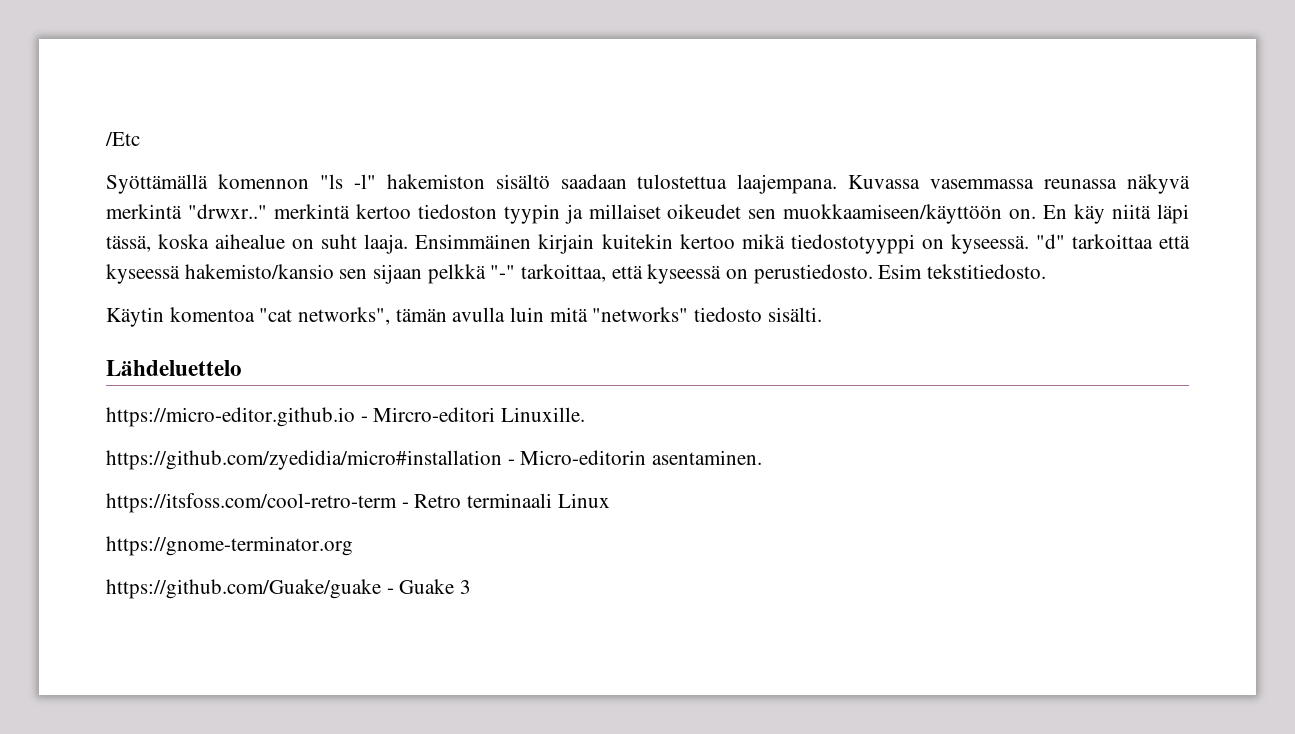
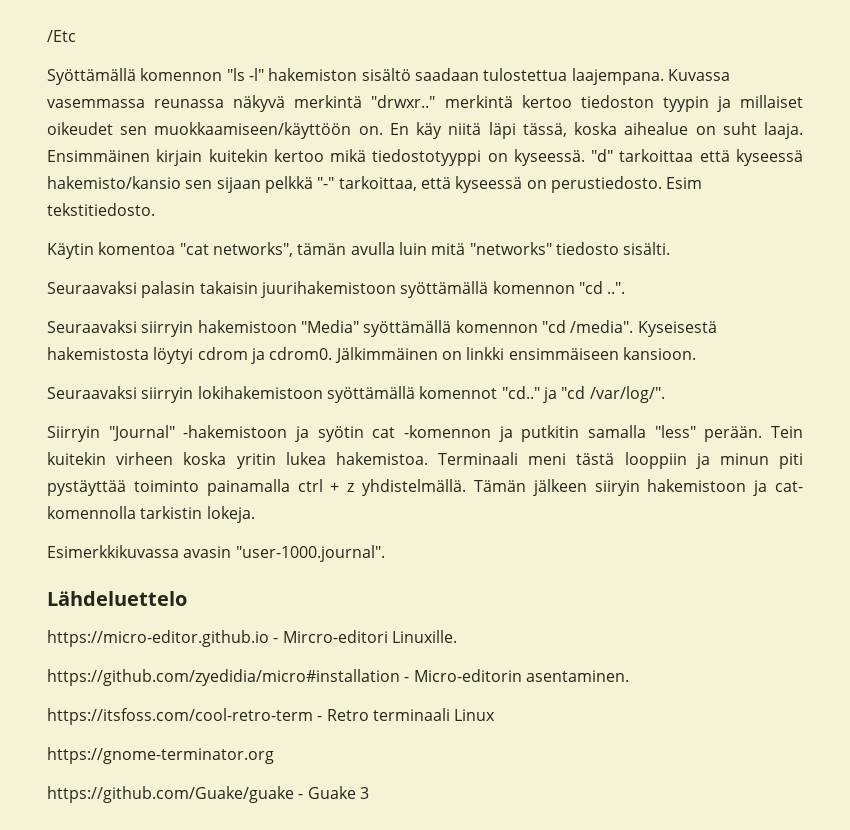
(822, 314) none -> [47,281,626,298] [47,320,717,337] [47,347,696,364] [47,386,665,403] [47,425,804,442] [47,452,803,469] [47,479,803,496] [47,506,255,523] [47,545,385,562] // Seuraavaksi palasin takaisin juurihakemistoon syöttämällä komennon "cd ..". // Seuraavaksi siirryin hakemistoon "Media" syöttämällä komennon "cd /media". Kyseisestä hakemistosta löytyi cdrom ja cdrom0. Jälkimmäinen on linkki ensimmäiseen kansioon. // Seuraavaksi siirryin lokihakemistoon syöttämällä komennot "cd.." ja "cd /var/log/". // Siirryin "Journal" -hakemistoon ja syötin cat -komennon ja putkitin samalla "less" perään. Tein kuitekin virheen koska yritin lukea hakemistoa. Terminaali meni tästä looppiin ja minun piti pystäyttää toiminto painamalla ctrl + z yhdistelmällä. Tämän jälkeen siiryin hakemistoon ja cat- komennolla tarkistin lokeja. // Esimerkkikuvassa avasin "user-1000.journal".

